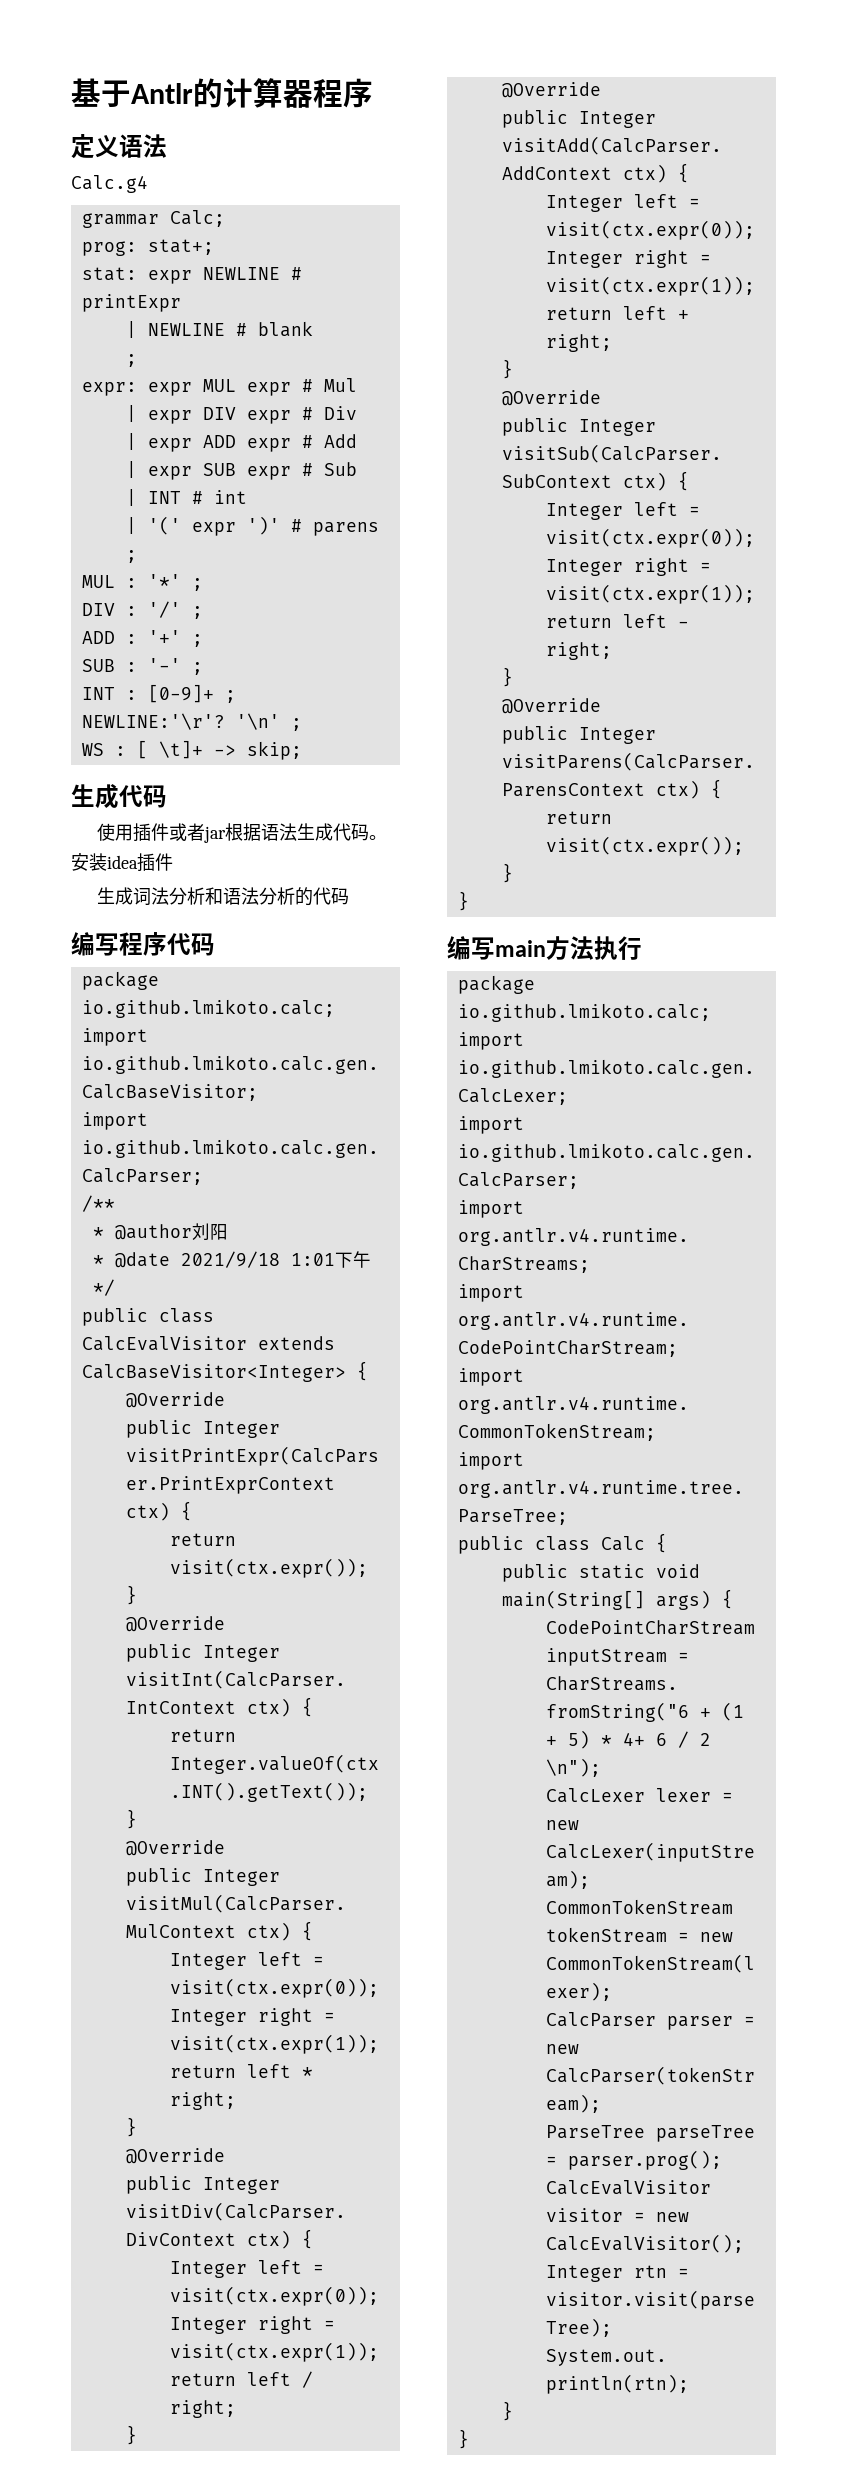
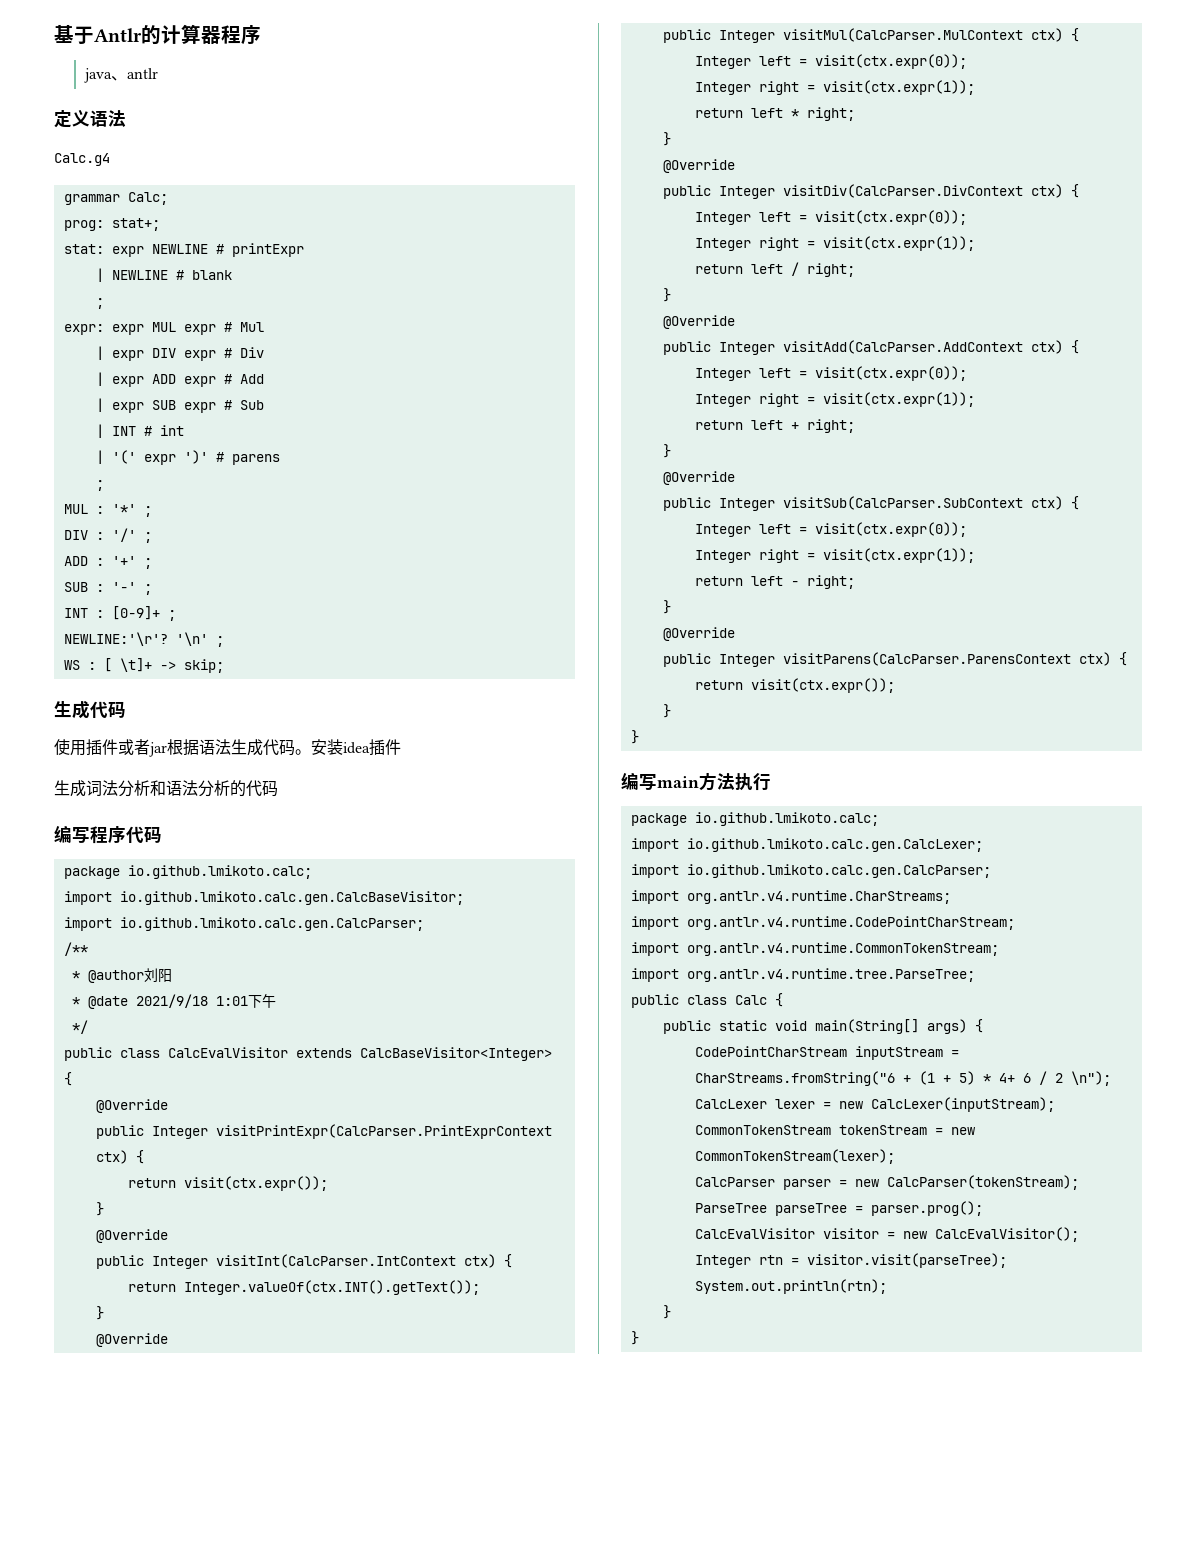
(373, 93) none -> [84,68,159,83] // java、antlr

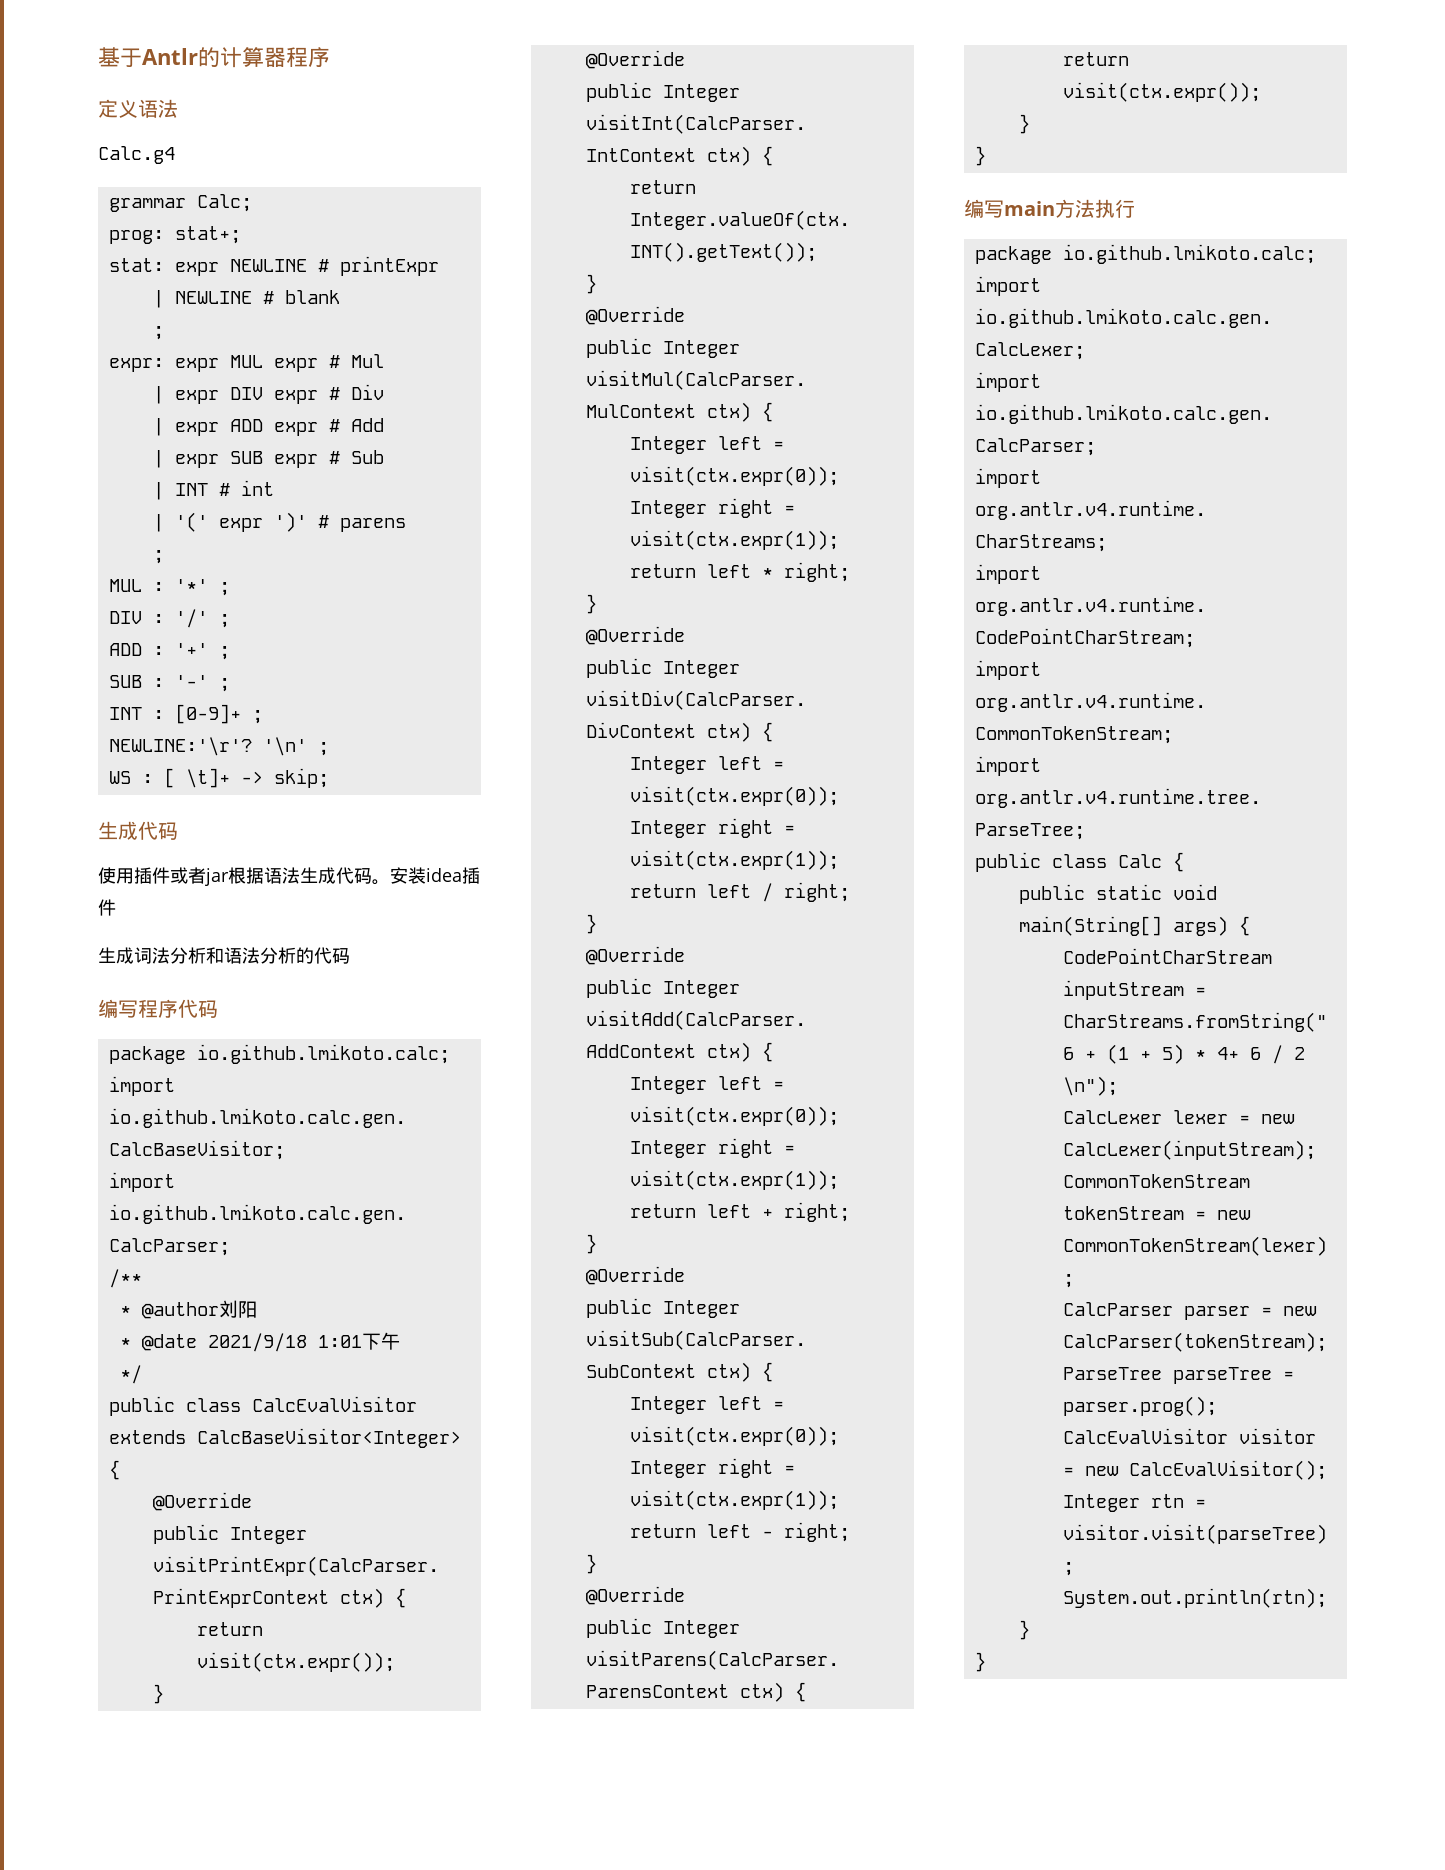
[84,68,159,83] // java、antlr -> (330, 57) none

